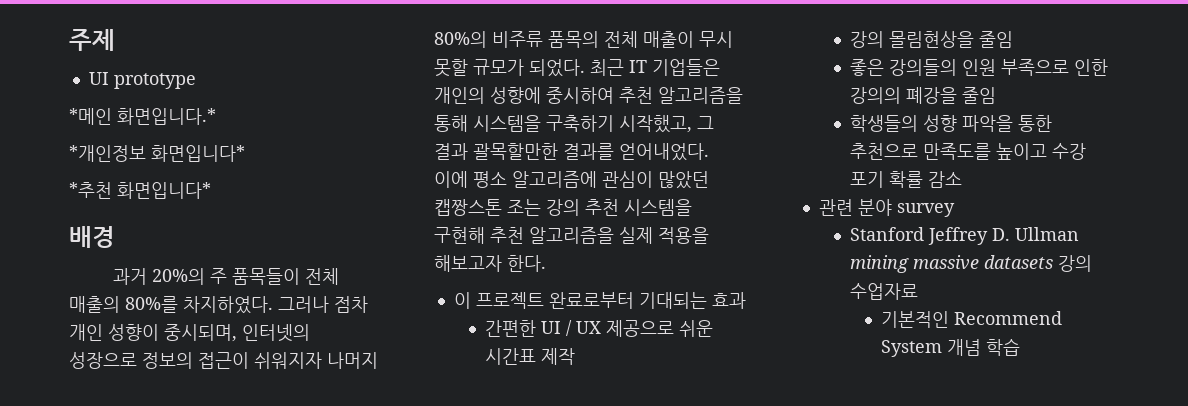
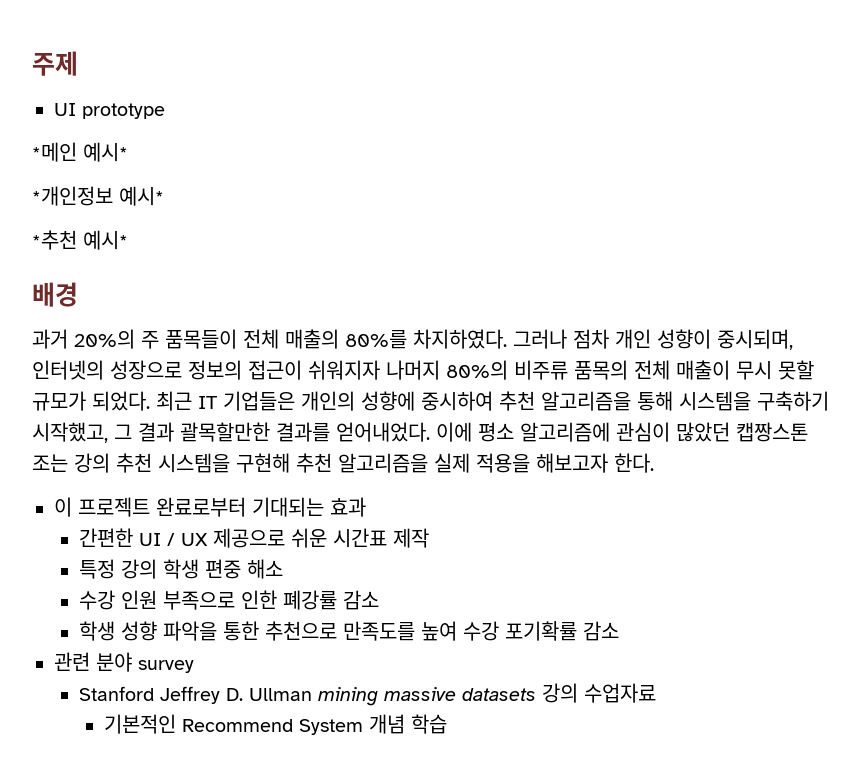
[117,108,216,125] 화면입니다.* -> [83,142,128,162] 예시*
[151,145,245,162] 화면입니다* -> [119,186,164,206] 예시*
[117,182,211,199] 화면입니다* -> [83,230,128,250] 예시*
[849,31,1013,48] [849,59,1108,76] [849,87,996,104] [849,115,918,132] 강의 몰림현상을 줄임 // 좋은 강의들의 인원 부족으로 인한 강의의 폐강을 줄임 // 학생들의 -> [79,559,284,579] [79,590,380,610] [79,621,116,641] 특정 강의 학생 편중 해소 // 수강 인원 부족으로 인한 폐강률 감소 // 학생
[995,143,1086,160] [849,171,923,188] 높이고 수강 포기 확률 -> [421,621,578,641] 높여 수강 포기확률

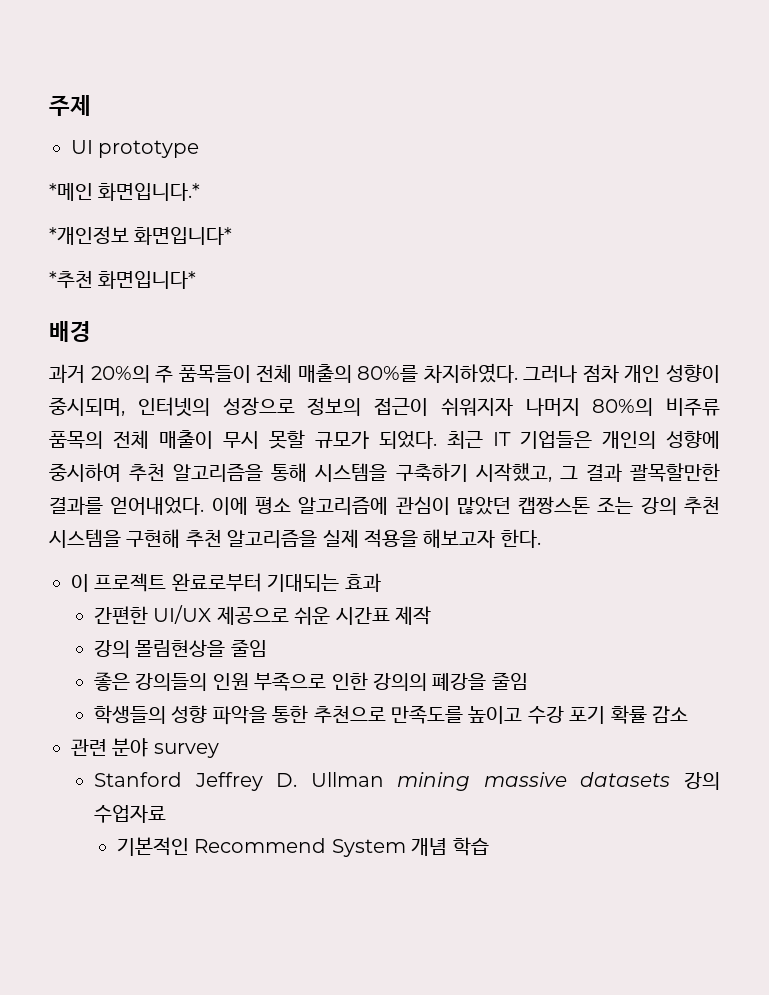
[83,142,128,162] 예시* -> [98,183,201,201] 화면입니다.*
[119,186,164,206] 예시* -> [134,227,233,245] 화면입니다*
[83,230,128,250] 예시* -> [98,271,197,289] 화면입니다*
[139,533,209,546] UI / UX -> [153,605,212,624] UI/UX
[79,559,284,579] [79,590,380,610] [79,621,116,641] 특정 강의 학생 편중 해소 // 수강 인원 부족으로 인한 폐강률 감소 // 학생 -> [94,639,267,658] [94,672,528,691] [94,705,167,724] 강의 몰림현상을 줄임 // 좋은 강의들의 인원 부족으로 인한 강의의 폐강을 줄임 // 학생들의
[421,621,578,641] 높여 수강 포기확률 -> [468,705,647,724] 높이고 수강 포기 확률

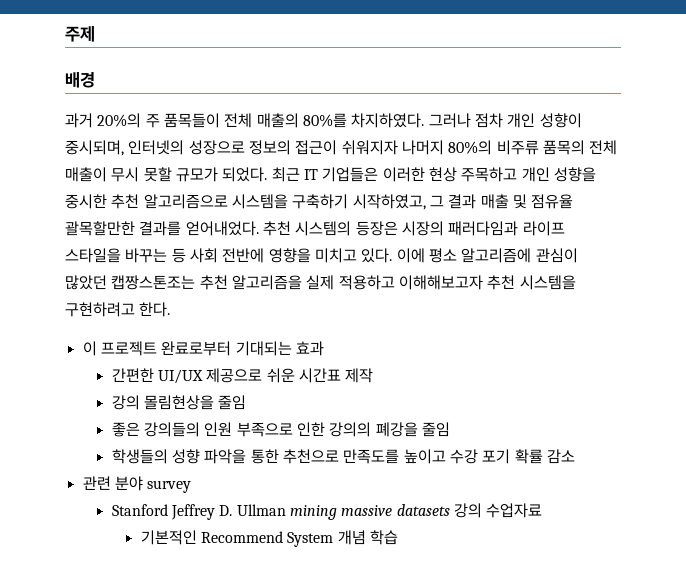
[71,140,200,158] [49,183,201,201] [49,226,233,245] [49,270,197,289] // UI prototype // *메인 화면입니다.* // *개인정보 화면입니다* // *추천 화면입니다* -> (95, 34) none
[602,430,720,449] [49,463,308,482] 개인의 성향에 중시하여 추천 알고리즘을 통해 -> [382,167,596,182] [65,194,228,209] 이러한 현상 주목하고 개인 성향을 중시한 추천 알고리즘으로
[475,463,552,482] 시작했고, -> [352,194,426,210] 시작하였고,
[629,463,720,482] [49,496,205,515] 괄목할만한 결과를 얻어내었다. -> [480,194,574,209] [65,221,565,236] [65,248,393,263] 매출 및 점유율 괄목할만한 결과를 얻어내었다. 추천 시스템의 등장은 시장의 패러다임과 라이프 스타일을 바꾸는 등 사회 전반에 영향을 미치고 있다.
[518,496,720,515] [49,529,496,548] 캡짱스톤 조는 강의 추천 시스템을 구현해 추천 알고리즘을 실제 적용을 해보고자 -> [111,275,576,290] [65,302,135,317] 캡짱스톤조는 추천 알고리즘을 실제 적용하고 이해해보고자 추천 시스템을 구현하려고

